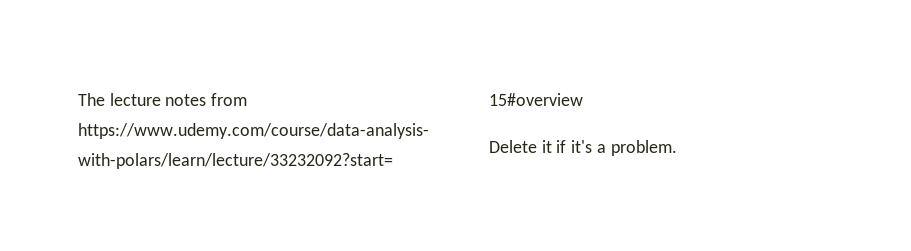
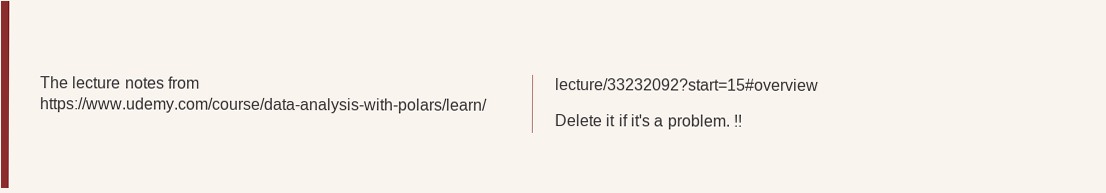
(677, 148) none -> [732,114,742,127] !!

